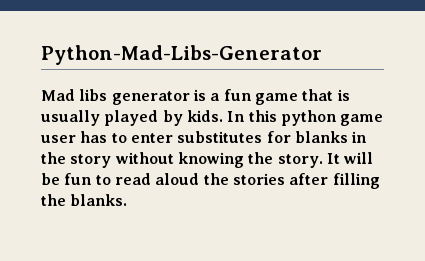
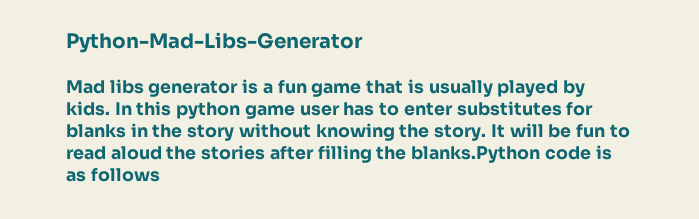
[70,194,128,206] blanks. -> [411,145,612,163] [66,168,160,182] blanks.Python code is as follows

